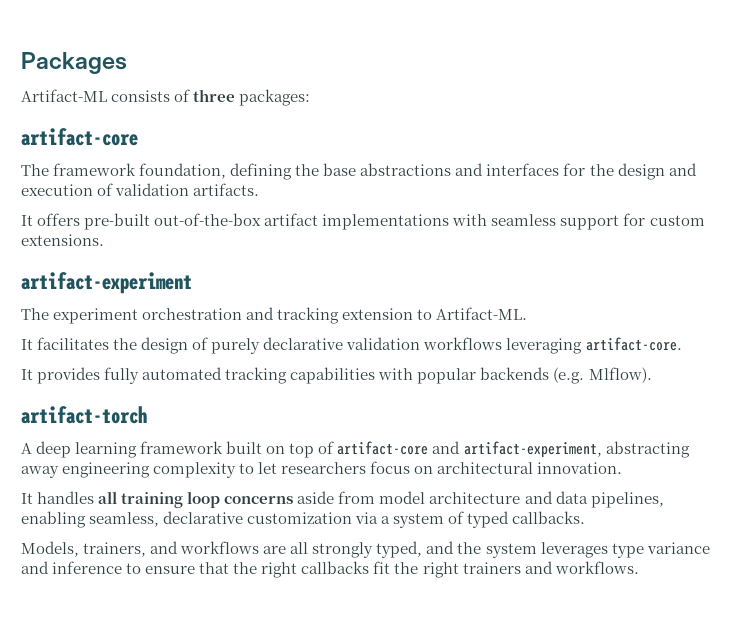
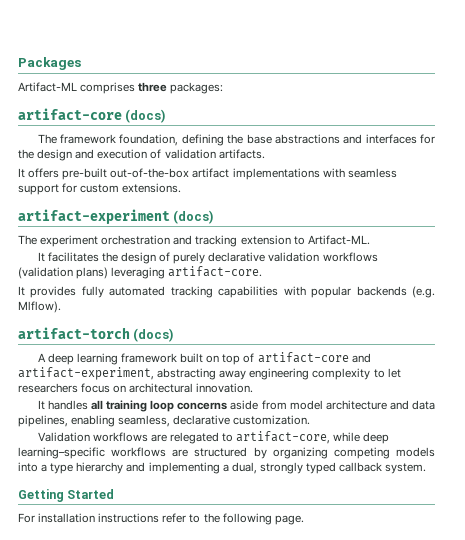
[111,89,191,102] consists of -> [80,82,136,94] comprises
(138, 137) none -> [125,109,167,123] (docs)
(192, 283) none -> [173,210,215,224] (docs)
(503, 343) none -> [18,267,109,279] (validation plans)
(147, 415) none -> [133,328,175,342] (docs)
[247,511,586,528] [21,541,710,558] [21,561,639,578] customization via a system of typed callbacks. // Models, trainers, and workflows are all strongly typed, and the system leverages type variance and inference to ensure that the right callbacks fit the right trainers and workflows. -> [233,415,311,425] [37,431,390,444] [18,447,435,459] [18,462,427,474] [18,489,115,502] [18,513,304,525] customization. // Validation workflows are relegated to artifact-core, while deep learning–specific workflows are structured by organizing competing models into a type hierarchy and implementing a dual, strongly typed callback system. // Getting Started // For installation instructions refer to the following page.

